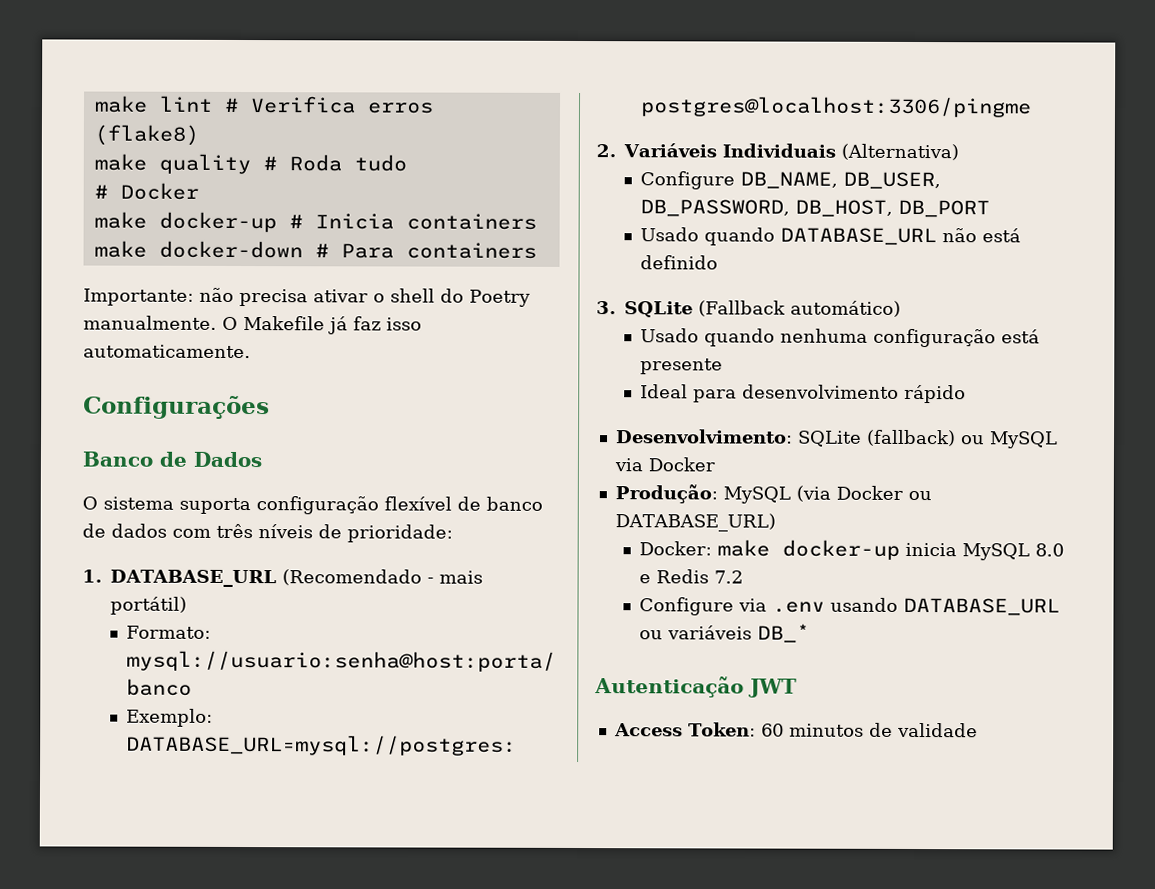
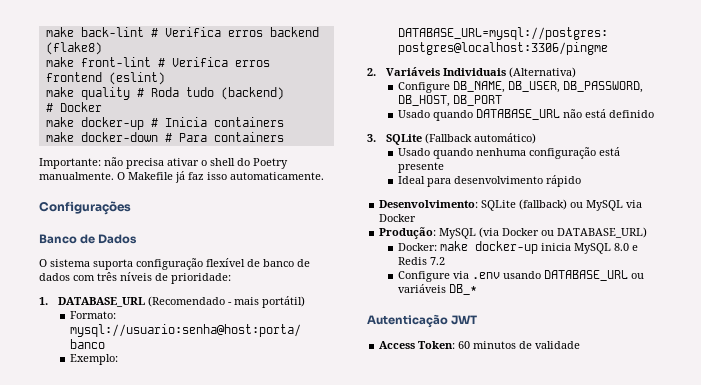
[93,95,434,114] make lint # Verifica erros -> [45,27,319,37] make back-lint # Verifica erros backend
(199, 135) none -> [45,57,270,67] [45,72,165,85] // make front-lint # Verifica erros frontend (eslint)
(407, 163) none -> [220,87,284,100] (backend)

